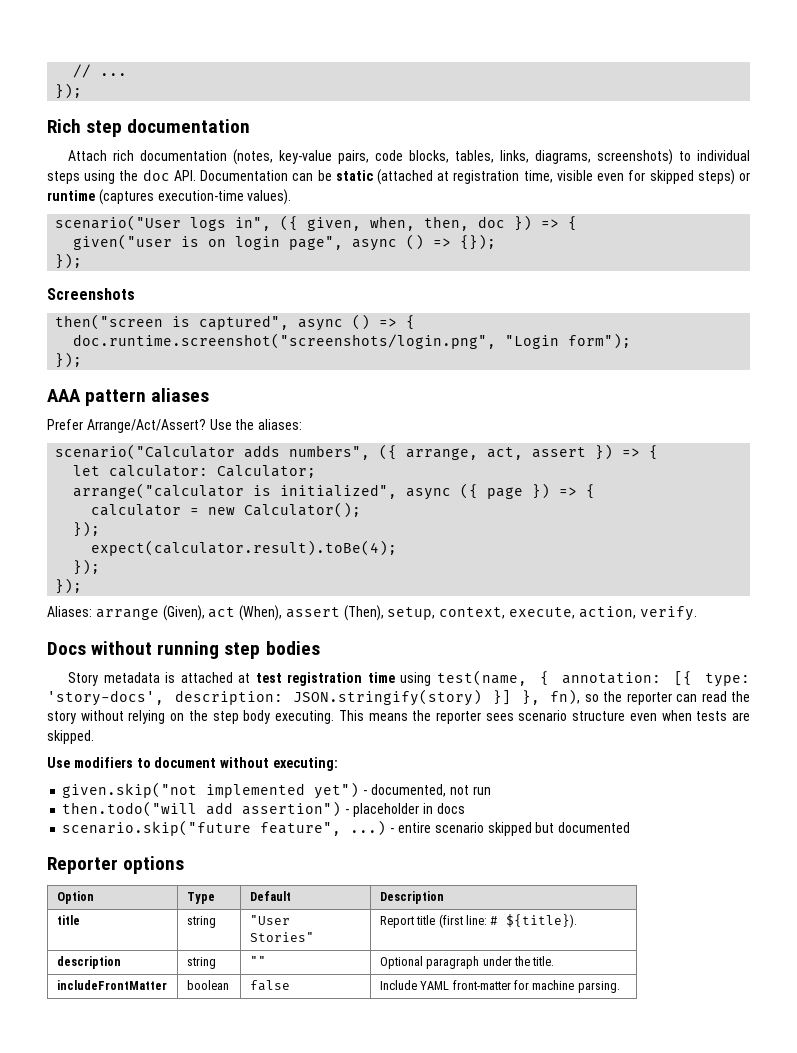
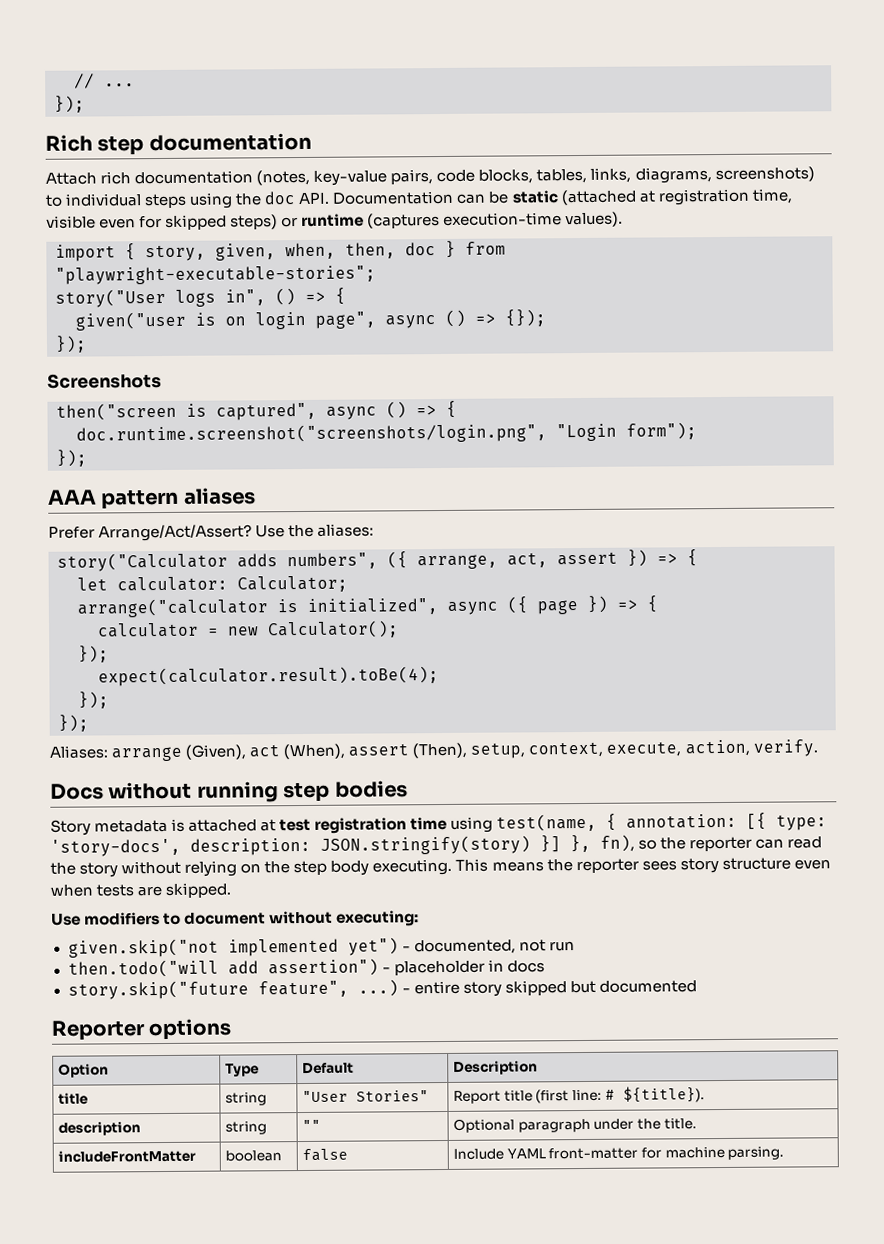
[55,215,533,231] scenario("User logs in", ({ given, when, then, doc }) -> [55,240,506,262] [55,265,376,285] [55,288,296,308] import { story, given, when, then, doc } from "playwright-executable-stories"; // story("User logs in", ()
[55,444,236,460] scenario("Calculator -> [57,552,228,572] story("Calculator
[518,710,568,721] scenario -> [679,858,719,874] story
[62,820,252,836] scenario.skip("future -> [67,980,249,1000] story.skip("future
[434,822,484,833] scenario -> [462,981,502,997] story

